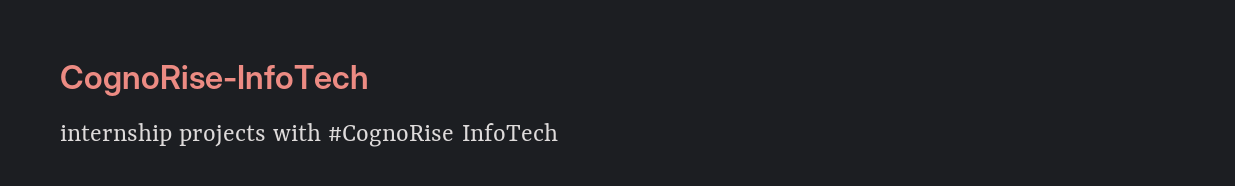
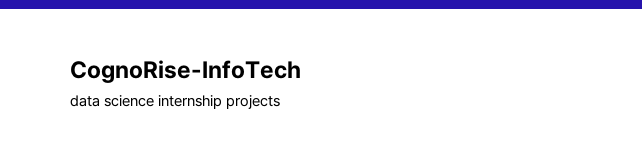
[60,123,558,147] internship projects with #CognoRise InfoTech -> [70,95,281,109] data science internship projects

